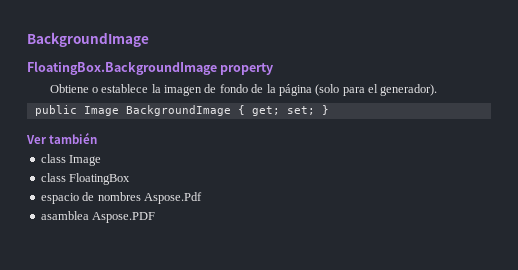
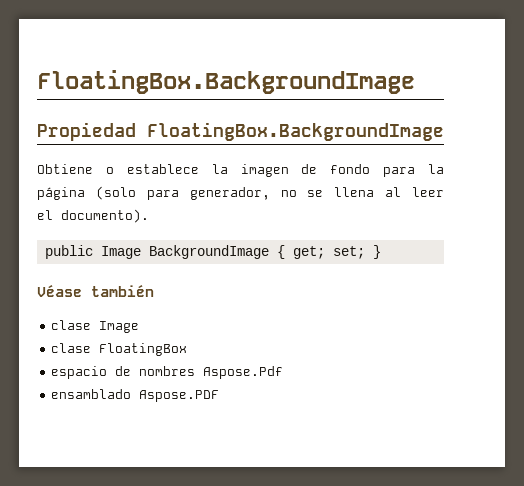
[27,32,149,47] [27,61,274,75] BackgroundImage // FloatingBox.BackgroundImage property -> [37,70,415,94] [37,122,444,141] FloatingBox.BackgroundImage // Propiedad FloatingBox.BackgroundImage
[251,84,264,93] de -> [383,167,416,177] para
[368,84,438,96] el generador). -> [189,187,444,200] [37,209,149,223] generador, no se llena al leer el documento).
[26,135,47,144] Ver -> [37,285,82,297] Véase
[40,154,66,163] class -> [51,320,92,330] clase
[40,173,66,182] class -> [51,343,92,353] clase
[40,211,89,220] asamblea -> [51,389,132,399] ensamblado

